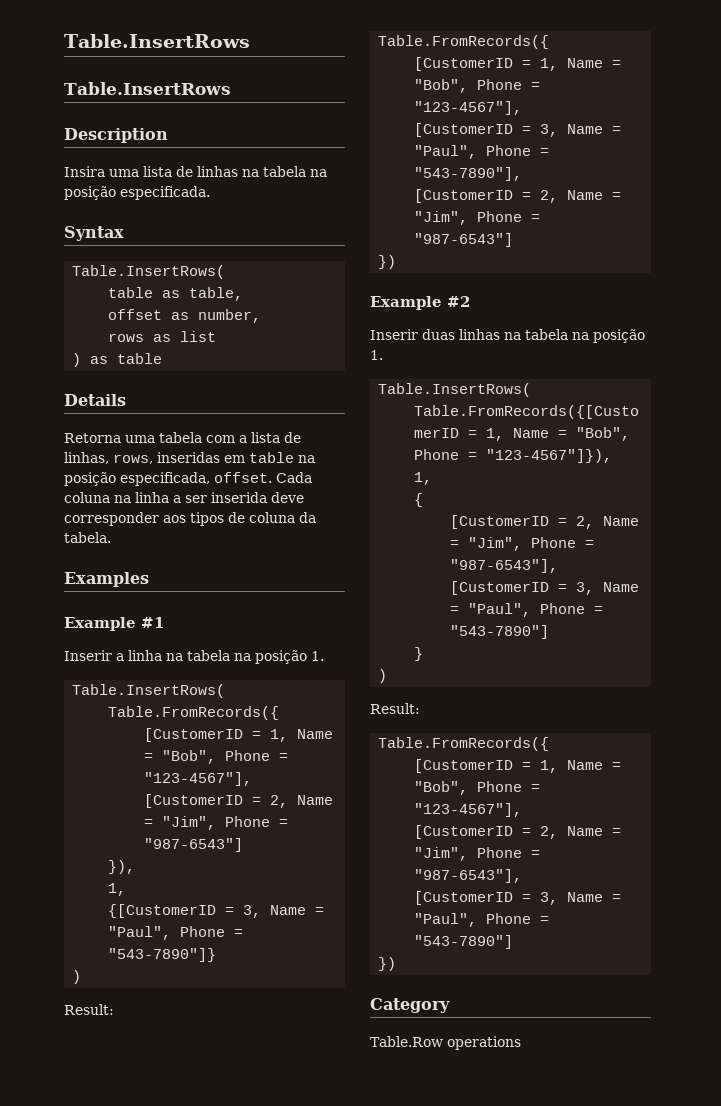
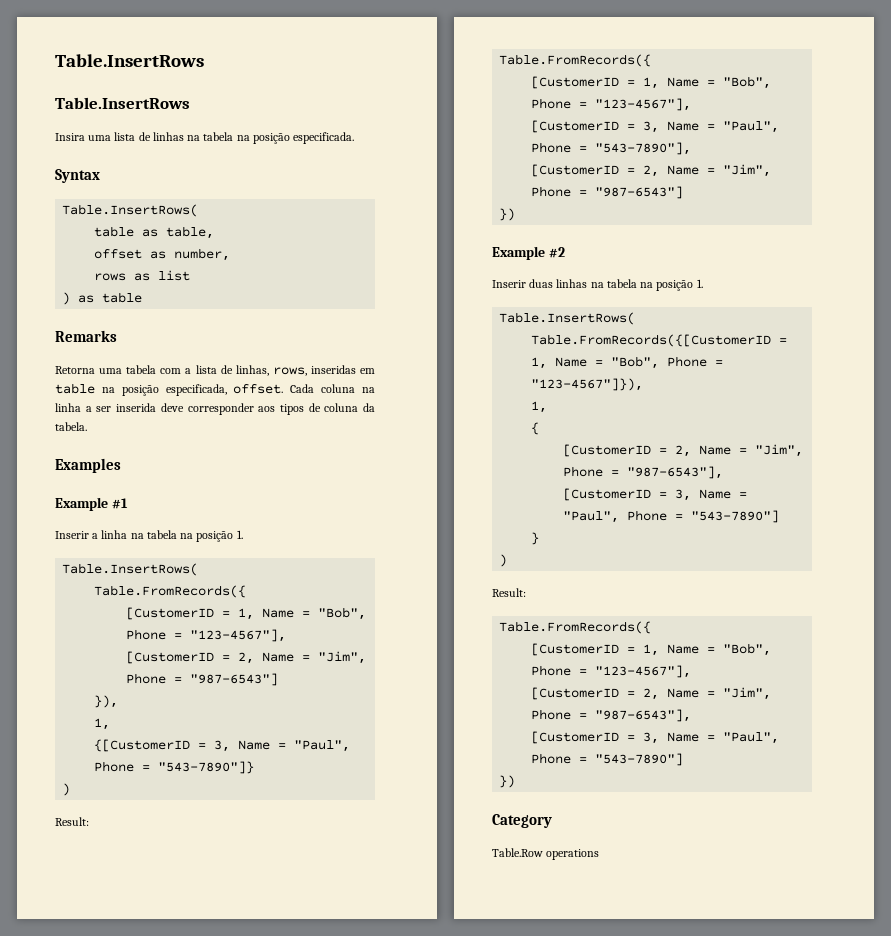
[64,128,168,143] // Description -> (190, 103) none
[64,394,126,406] Details -> [55,330,117,342] Remarks

